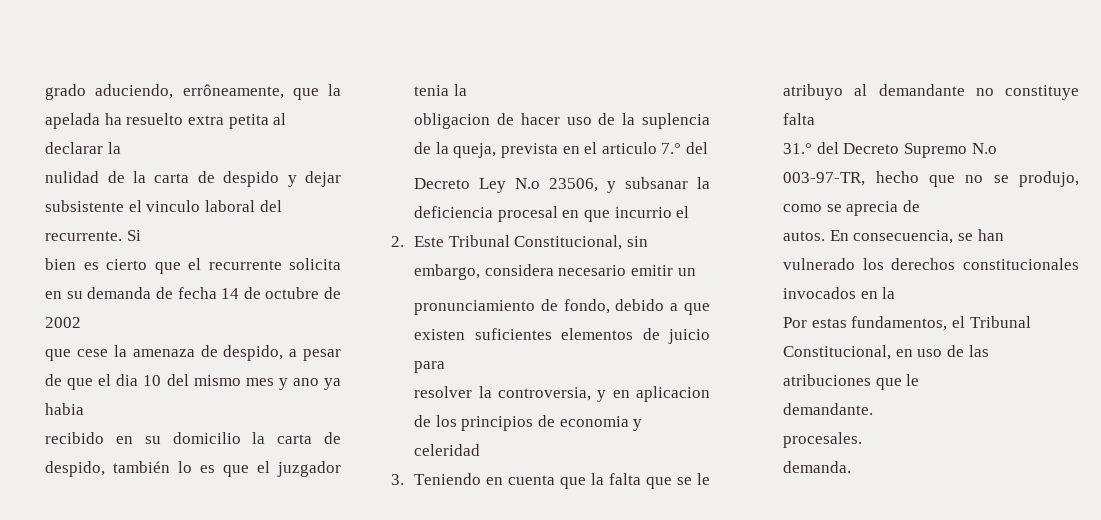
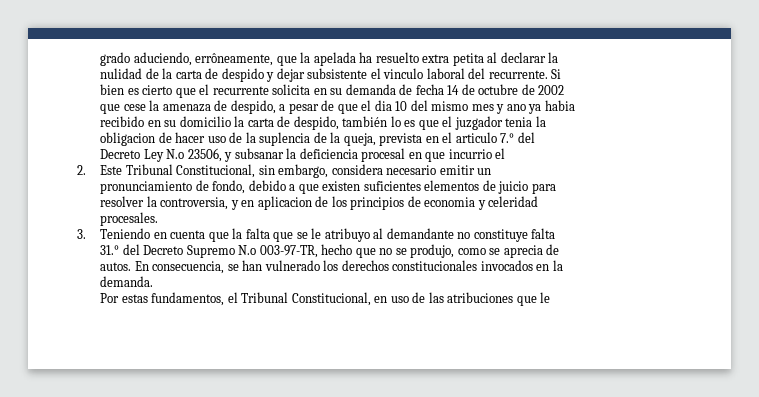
(481, 450) none -> [100,212,159,226] // procesales.
(896, 293) none -> [100,276,154,287] // demanda.
[783,403,874,415] [783,432,863,448] [783,461,852,473] // demandante. // procesales. // demanda. -> (551, 297) none

